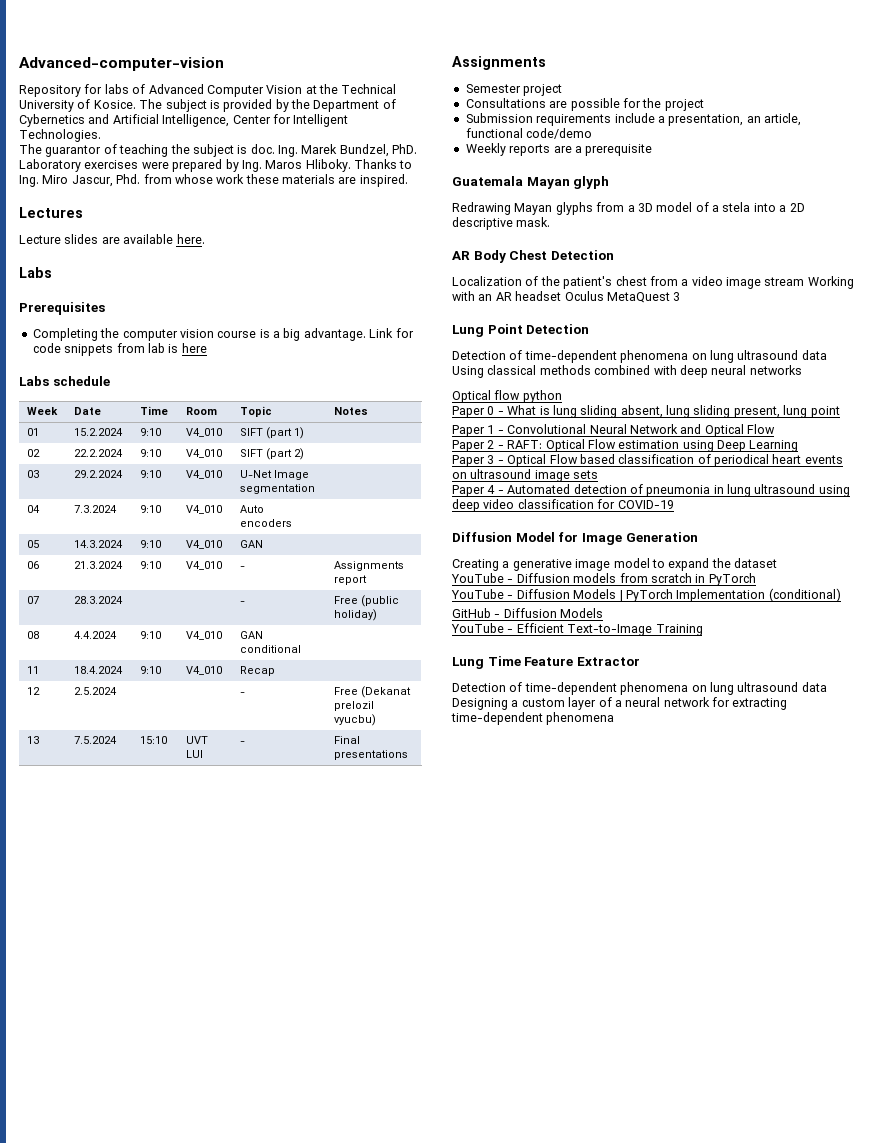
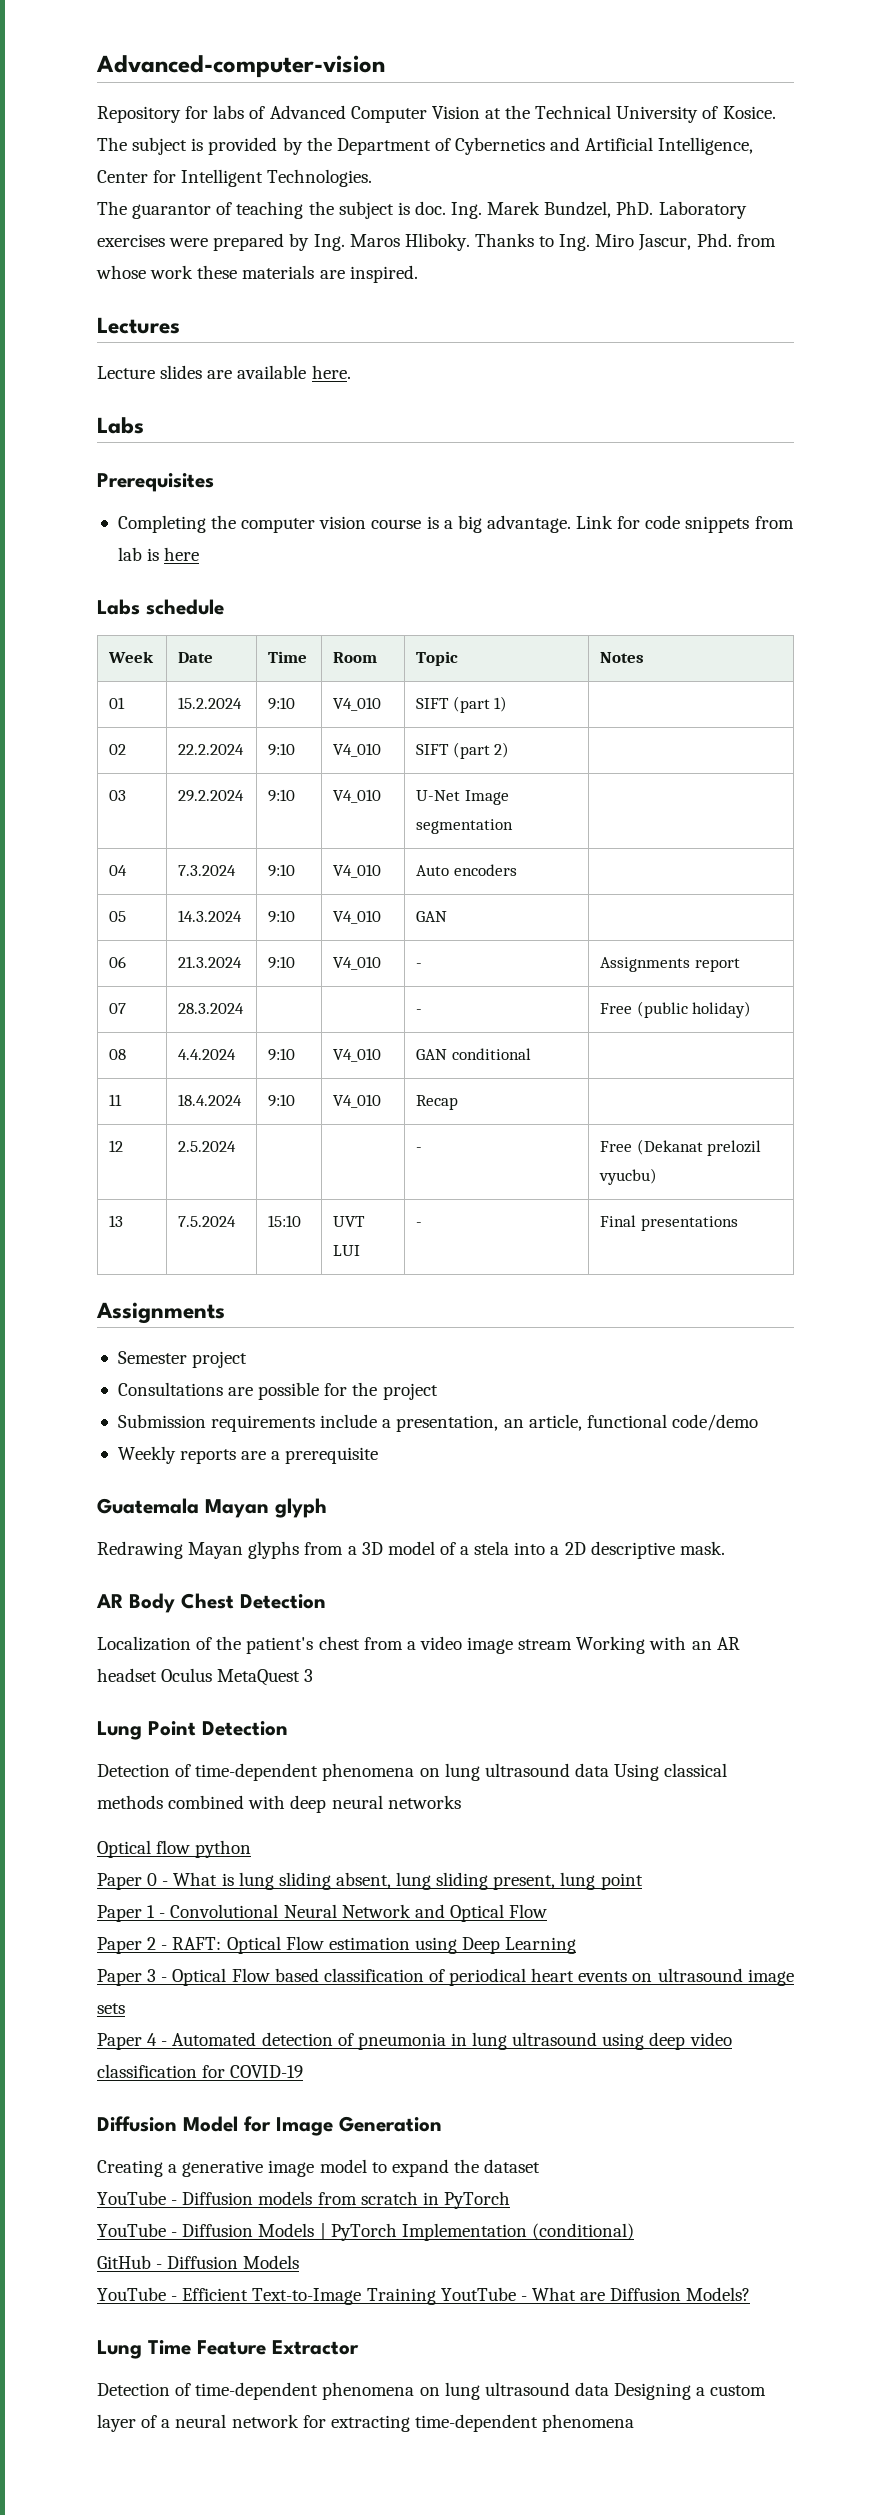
(703, 630) none -> [440,2287,751,2301] YoutTube - What are Diffusion Models?

